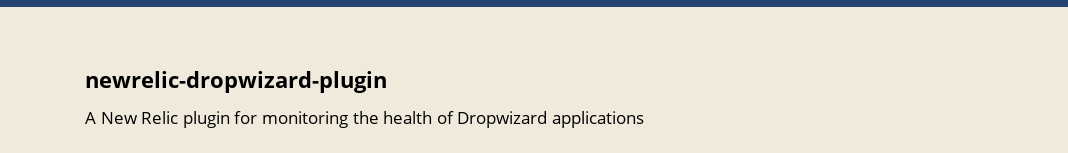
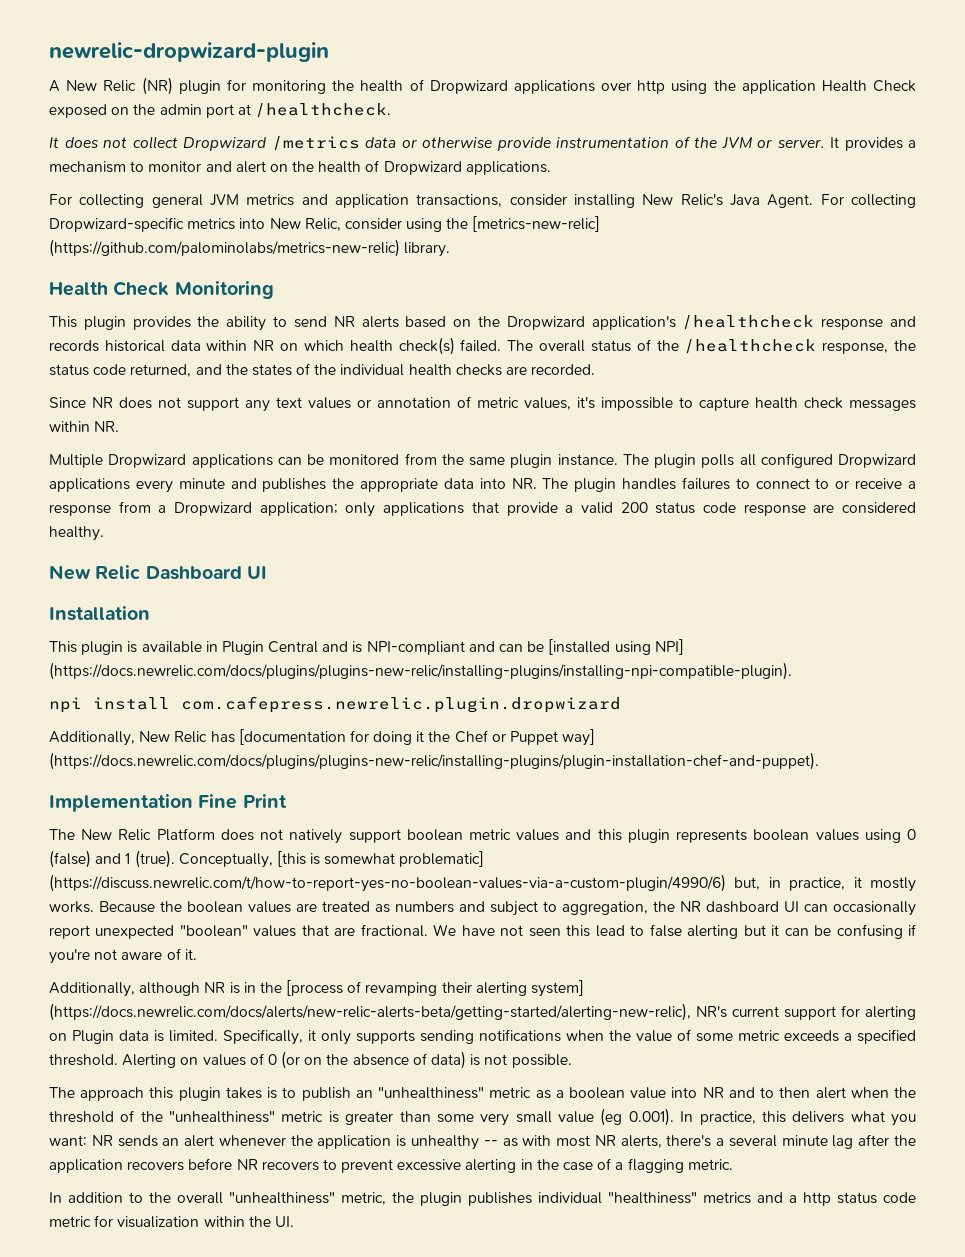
(179, 117) none -> [141,77,173,95] (NR)
(644, 119) none -> [601,80,916,94] [49,103,392,118] [49,136,916,151] [49,160,551,175] [49,194,917,208] [49,216,601,232] [49,239,451,257] [49,281,274,299] [49,315,916,331] [49,337,917,355] [49,363,596,377] [49,396,916,412] [49,421,120,432] [49,453,916,468] [49,477,917,493] [49,501,916,517] [49,526,104,541] [49,565,267,580] [49,606,150,621] [49,639,684,655] [49,662,792,680] [49,696,621,713] [49,729,596,746] [49,752,819,770] [49,794,287,812] [49,828,916,844] [49,850,485,868] [49,874,916,892] [49,901,916,916] [49,924,917,939] [49,948,197,964] [49,980,585,997] [49,1003,916,1021] [49,1029,916,1045] [49,1051,572,1069] [49,1087,917,1101] [49,1108,916,1126] [49,1134,916,1150] [49,1158,733,1173] [49,1192,916,1206] [49,1215,294,1228] over http using the application Health Check exposed on the admin port at /healthcheck. // It does not collect Dropwizard /metrics data or otherwise provide instrumentation of the JVM or server. It provides a mechanism to monitor and alert on the health of Dropwizard applications. // For collecting general JVM metrics and application transactions, consider installing New Relic's Java Agent. For collecting Dropwizard-specific metrics into New Relic, consider using the [metrics-new-relic] (https://github.com/palominolabs/metrics-new-relic) library. // Health Check Monitoring // This plugin provides the ability to send NR alerts based on the Dropwizard application's /healthcheck response and records historical data within NR on which health check(s) failed. The overall status of the /healthcheck response, the status code returned, and the states of the individual health checks are recorded. // Since NR does not support any text values or annotation of metric values, it's impossible to capture health check messages within NR. // Multiple Dropwizard applications can be monitored from the same plugin instance. The plugin polls all configured Dropwizard applications every minute and publishes the appropriate data into NR. The plugin handles failures to connect to or receive a response from a Dropwizard application; only applications that provide a valid 200 status code response are considered healthy. // New Relic Dashboard UI // Installation // This plugin is available in Plugin Central and is NPI-compliant and can be [installed using NPI] (https://docs.newrelic.com/docs/plugins/plugins-new-relic/installing-plugins/installing-npi-compatible-plugin). // npi install com.cafepress.newrelic.plugin.dropwizard // Additionally, New Relic has [documentation for doing it the Chef or Puppet way] (https://docs.newrelic.com/docs/plugins/plugins-new-relic/installing-plugins/plugin-installation-chef-and-puppet). // Implementation Fine Print // The New Relic Platform does not natively support boolean metric values and this plugin represents boolean values using 0 (false) and 1 (true). Conceptually, [this is somewhat problematic] (https://discuss.newrelic.com/t/how-to-report-yes-no-boolean-values-via-a-custom-plugin/4990/6) but, in practice, it mostly works. Because the boolean values are treated as numbers and subject to aggregation, the NR dashboard UI can occasionally report unexpected "boolean" values that are fractional. We have not seen this lead to false alerting but it can be confusing if you're not aware of it. // Additionally, although NR is in the [process of revamping their alerting system] (https://docs.newrelic.com/docs/alerts/new-relic-alerts-beta/getting-started/alerting-new-relic), NR's current support for alerting on Plugin data is limited. Specifically, it only supports sending notifications when the value of some metric exceeds a specified threshold. Alerting on values of 0 (or on the absence of data) is not possible. // The approach this plugin takes is to publish an "unhealthiness" metric as a boolean value into NR and to then alert when the threshold of the "unhealthiness" metric is greater than some very small value (eg 0.001). In practice, this delivers what you want: NR sends an alert whenever the application is unhealthy -- as with most NR alerts, there's a several minute lag after the application recovers before NR recovers to prevent excessive alerting in the case of a flagging metric. // In addition to the overall "unhealthiness" metric, the plugin publishes individual "healthiness" metrics and a http status code metric for visualization within the UI.

